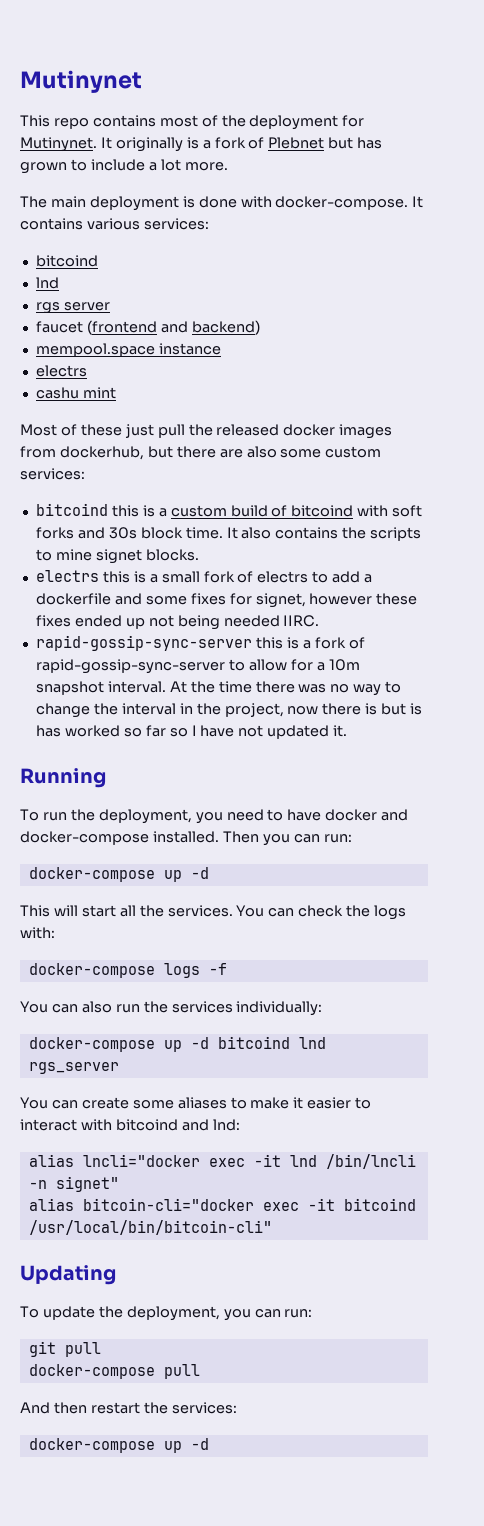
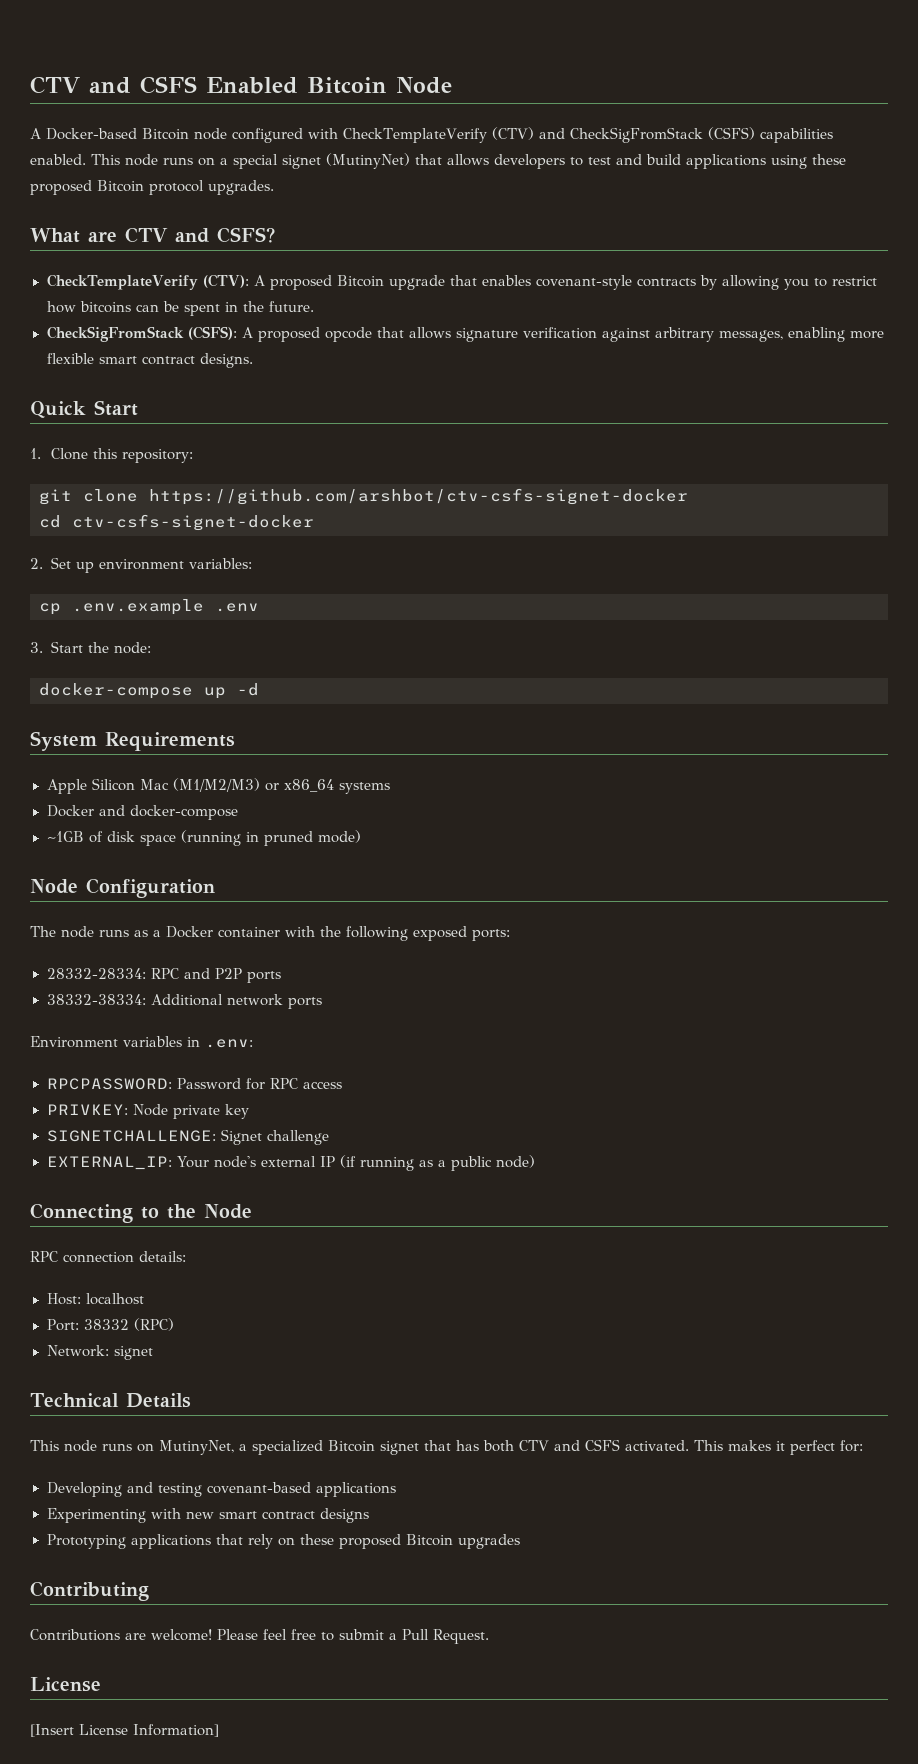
[20,70,142,93] [20,115,365,130] [20,137,383,152] [20,159,228,174] [20,196,424,211] [20,218,209,230] [35,255,98,267] [35,277,59,289] [35,302,110,314] [35,320,260,335] [35,343,221,357] [35,365,87,377] [35,387,116,399] [20,424,393,439] [20,446,382,460] [20,468,85,480] [35,503,423,517] [35,527,422,541] [35,549,199,564] [35,570,373,583] [35,593,418,608] [35,615,320,630] [35,635,365,651] [35,659,360,674] [35,681,402,696] [35,703,423,718] [35,725,348,739] [20,768,106,788] [20,809,409,824] [20,831,352,846] [28,867,209,882] [20,905,407,920] [20,927,55,939] [28,963,227,978] [20,1001,323,1016] [28,1036,326,1052] [28,1062,119,1074] [20,1097,372,1109] [20,1119,240,1131] [28,1154,416,1169] [28,1176,119,1192] [28,1198,416,1211] [28,1220,272,1235] [20,1265,116,1285] [20,1306,313,1321] [28,1341,101,1357] [28,1364,200,1379] [20,1402,237,1414] [28,1438,209,1453] Mutinynet // This repo contains most of the deployment for Mutinynet. It originally is a fork of Plebnet but has grown to include a lot more. // The main deployment is done with docker-compose. It contains various services: // bitcoind // lnd // rgs server // faucet (frontend and backend) // mempool.space instance // electrs // cashu mint // Most of these just pull the released docker images from dockerhub, but there are also some custom services: // bitcoind this is a custom build of bitcoind with soft forks and 30s block time. It also contains the scripts to mine signet blocks. // electrs this is a small fork of electrs to add a dockerfile and some fixes for signet, however these fixes ended up not being needed IIRC. // rapid-gossip-sync-server this is a fork of rapid-gossip-sync-server to allow for a 10m snapshot interval. At the time there was no way to change the interval in the project, now there is but is has worked so far so I have not updated it. // Running // To run the deployment, you need to have docker and docker-compose installed. Then you can run: // docker-compose up -d // This will start all the services. You can check the logs with: // docker-compose logs -f // You can also run the services individually: // docker-compose up -d bitcoind lnd rgs_server // You can create some aliases to make it easier to interact with bitcoind and lnd: // alias lncli="docker exec -it lnd /bin/lncli -n signet" // alias bitcoin-cli="docker exec -it bitcoind /usr/local/bin/bitcoin-cli" // Updating // To update the deployment, you can run: // git pull // docker-compose pull // And then restart the services: // docker-compose up -d -> [30,76,452,94] [30,127,833,143] [30,153,846,169] [30,180,274,195] [30,227,275,243] [46,274,878,290] [46,301,314,316] [46,326,884,342] [46,353,253,368] [30,400,138,419] [30,448,194,463] [39,488,688,505] [39,514,314,531] [30,557,253,573] [39,599,259,615] [30,641,152,654] [39,683,259,699] [30,731,235,751] [46,778,390,794] [46,805,238,820] [46,830,361,846] [30,878,215,898] [30,926,510,941] [46,968,281,983] [46,994,322,1009] [30,1036,253,1048] [46,1078,342,1090] [46,1104,249,1119] [46,1129,329,1145] [46,1155,536,1171] [30,1203,252,1223] [30,1251,186,1263] [46,1293,144,1305] [46,1318,174,1331] [46,1345,153,1360] [30,1393,191,1408] [30,1439,863,1455] [46,1482,396,1497] [46,1508,369,1523] [46,1534,520,1549] [30,1581,149,1601] [30,1629,489,1644] [30,1677,101,1692] [30,1724,219,1737] CTV and CSFS Enabled Bitcoin Node // A Docker-based Bitcoin node configured with CheckTemplateVerify (CTV) and CheckSigFromStack (CSFS) capabilities enabled. This node runs on a special signet (MutinyNet) that allows developers to test and build applications using these proposed Bitcoin protocol upgrades. // What are CTV and CSFS? // CheckTemplateVerify (CTV): A proposed Bitcoin upgrade that enables covenant-style contracts by allowing you to restrict how bitcoins can be spent in the future. // CheckSigFromStack (CSFS): A proposed opcode that allows signature verification against arbitrary messages, enabling more flexible smart contract designs. // Quick Start // 1. Clone this repository: // git clone https://github.com/arshbot/ctv-csfs-signet-docker // cd ctv-csfs-signet-docker // 2. Set up environment variables: // cp .env.example .env // 3. Start the node: // docker-compose up -d // System Requirements // Apple Silicon Mac (M1/M2/M3) or x86_64 systems // Docker and docker-compose // ~1GB of disk space (running in pruned mode) // Node Configuration // The node runs as a Docker container with the following exposed ports: // 28332-28334: RPC and P2P ports // 38332-38334: Additional network ports // Environment variables in .env: // RPCPASSWORD: Password for RPC access // PRIVKEY: Node private key // SIGNETCHALLENGE: Signet challenge // EXTERNAL_IP: Your node's external IP (if running as a public node) // Connecting to the Node // RPC connection details: // Host: localhost // Port: 38332 (RPC) // Network: signet // Technical Details // This node runs on MutinyNet, a specialized Bitcoin signet that has both CTV and CSFS activated. This makes it perfect for: // Developing and testing covenant-based applications // Experimenting with new smart contract designs // Prototyping applications that rely on these proposed Bitcoin upgrades // Contributing // Contributions are welcome! Please feel free to submit a Pull Request. // License // [Insert License Information]

